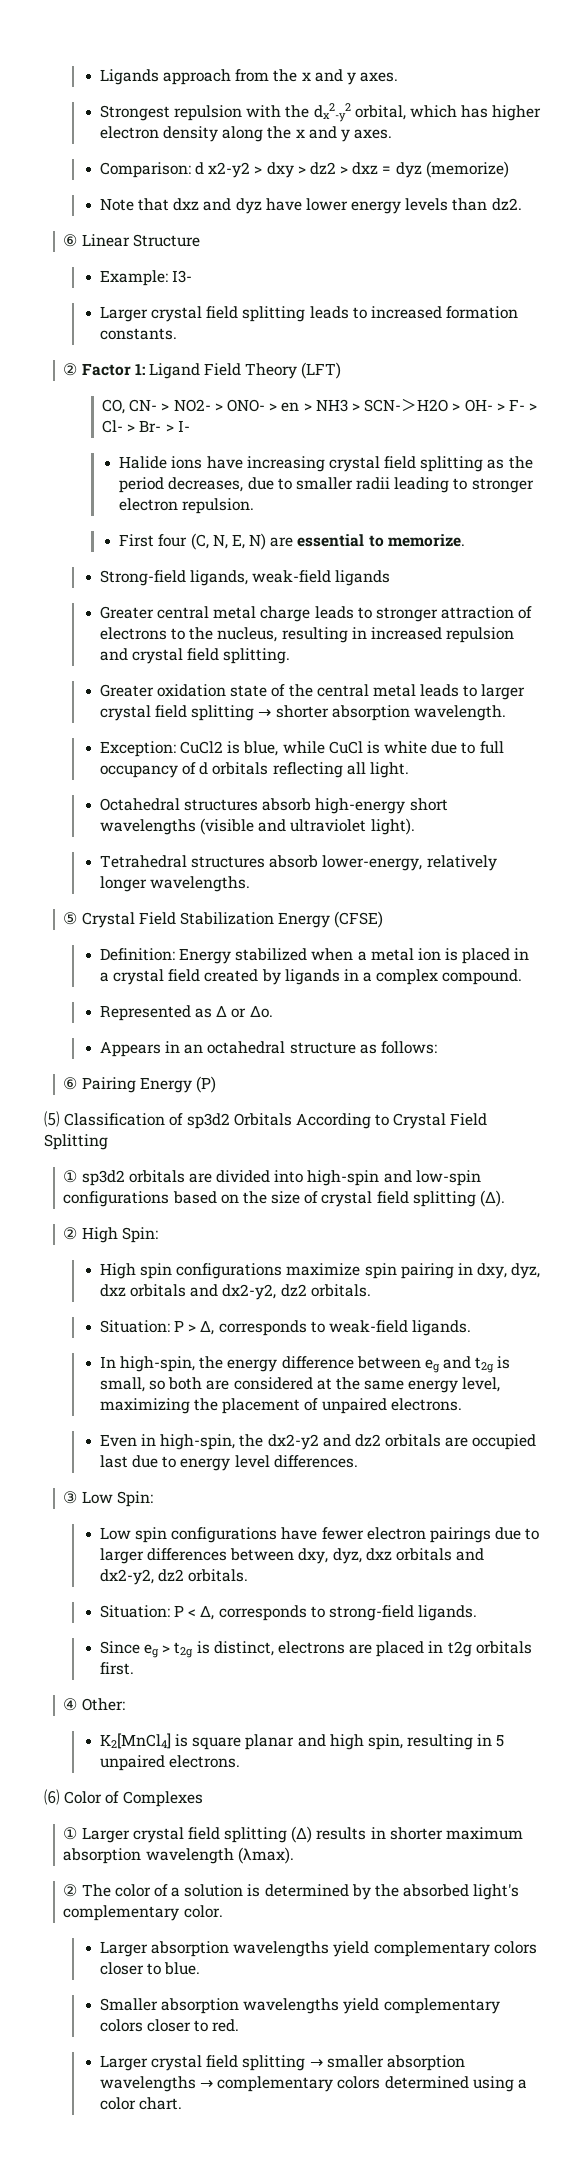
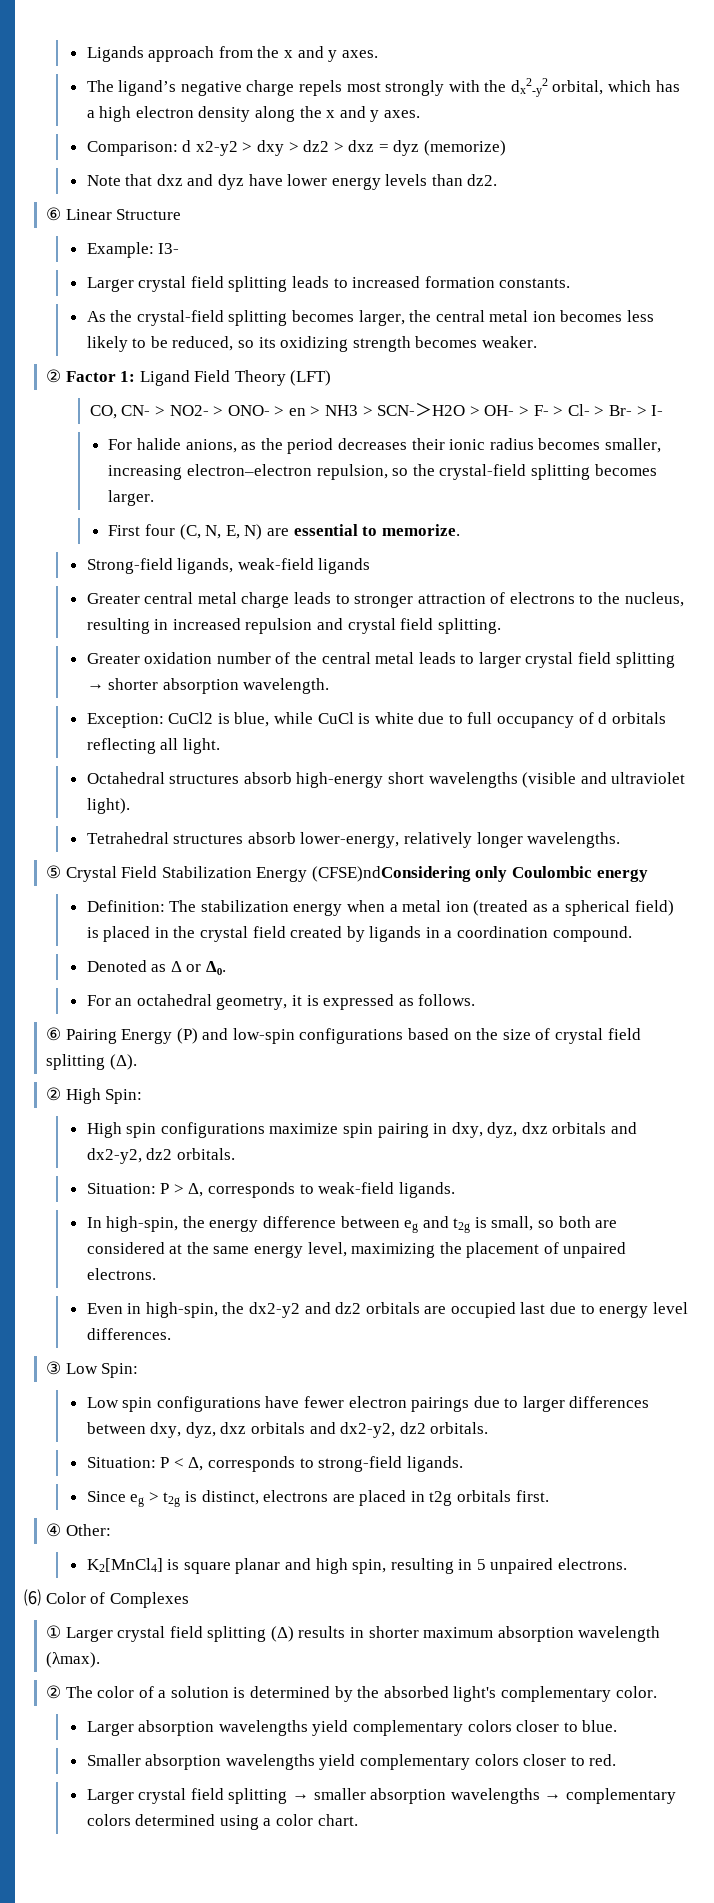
[99,105,242,121] Strongest repulsion -> [86,80,445,96] The ligand’s negative charge repels most strongly
[492,105,542,121] higher -> [86,106,132,122] a high
(177, 334) none -> [86,310,655,326] [86,336,537,352] // As the crystal-field splitting becomes larger, the central metal ion becomes less likely to be reduced, so its oxidizing strength becomes weaker.
[119,456,533,472] [119,477,534,493] [119,498,255,514] Halide ions have increasing crystal field splitting as the period decreases, due to smaller radii leading to stronger electron repulsion. -> [108,438,661,454] [108,464,657,480] [108,490,155,506] For halide anions, as the period decreases their ionic radius becomes smaller, increasing electron–electron repulsion, so the crystal-field splitting becomes larger.
[230,685,268,697] state -> [216,652,271,664] number
[334,911,384,928] [99,948,441,964] (CFSE) // Definition: Energy stabilized when a metal ion -> [311,866,648,882] [86,900,674,916] (CFSE)ndConsidering only Coulombic energy // Definition: The stabilization energy when a metal ion (treated as a spherical field)
[99,972,109,982] a -> [173,926,196,938] the
[376,969,439,985] complex -> [457,926,549,938] coordination
[99,1005,191,1021] Represented -> [86,960,147,972] Denoted
[249,1005,273,1018] [99,1041,437,1057] [63,1076,216,1093] [44,1111,488,1129] [44,1134,108,1150] [63,1170,380,1186] Δo. // Appears in an octahedral structure as follows: // ⑥ Pairing Energy (P) // ⑸ Classification of sp3d2 Orbitals According to Crystal Field Splitting // ① sp3d2 orbitals are divided into high-spin -> [205,961,226,975] [86,994,476,1010] [45,1027,198,1044] Δ₀. // For an octahedral geometry, it is expressed as follows. // ⑥ Pairing Energy (P)

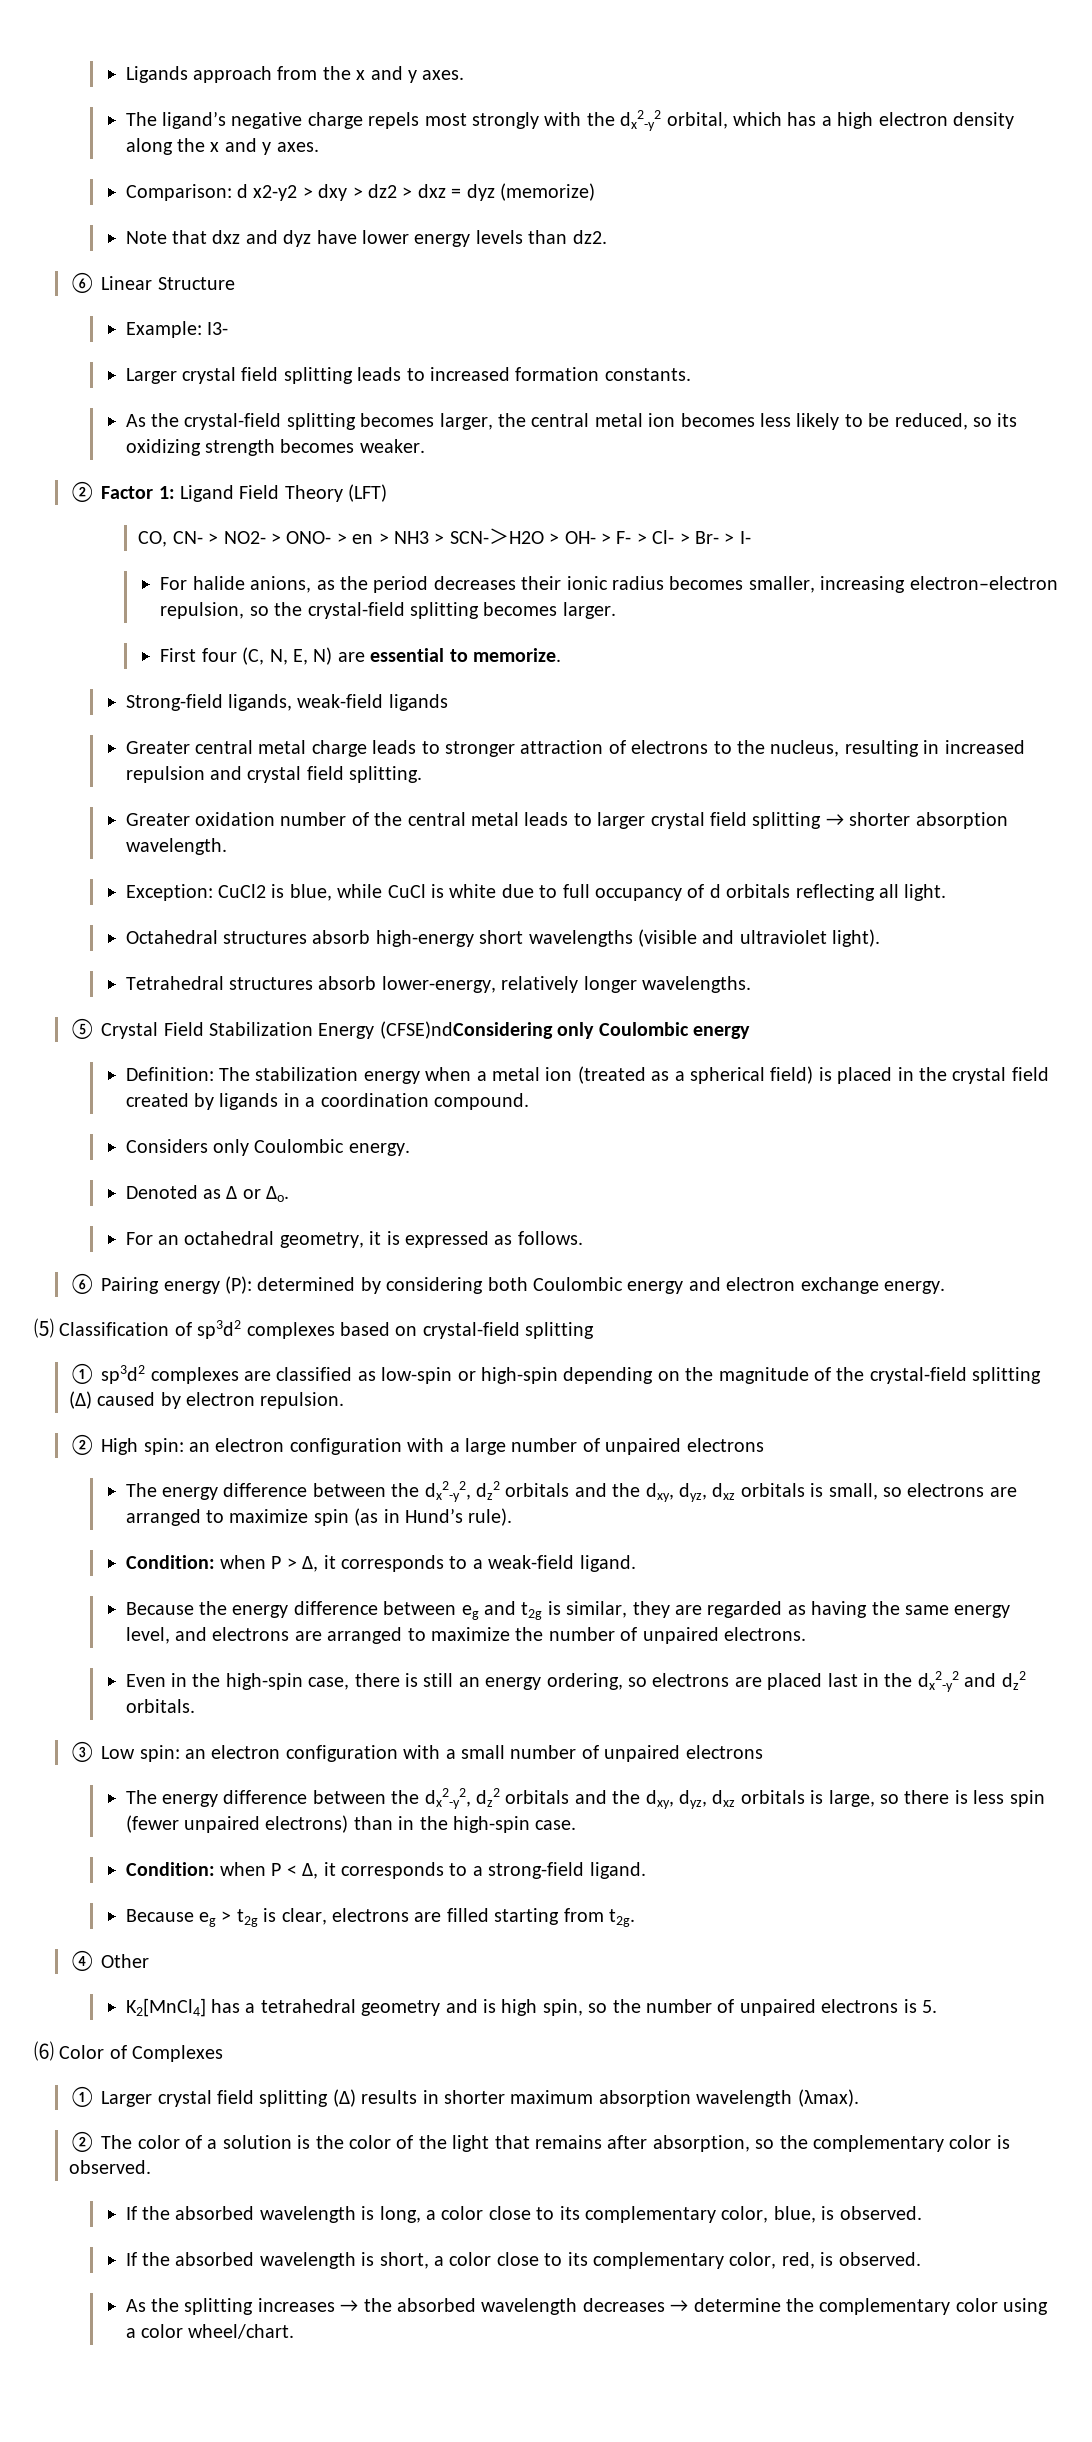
(632, 934) none -> [125,1139,410,1156] // Considers only Coulombic energy.
[205,961,226,975] Δ₀. -> [266,1186,290,1202] Δo.
[121,1028,641,1044] [45,1054,137,1070] [45,1087,143,1104] [86,1122,638,1138] [86,1148,235,1164] [86,1183,156,1194] Energy (P) and low-spin configurations based on the size of crystal field splitting (Δ). // ② High Spin: // High spin configurations maximize spin pairing in dxy, dyz, dxz orbitals and dx2-y2, dz2 orbitals. // Situation: -> [163,1276,945,1294] [34,1318,595,1339] [68,1363,1042,1384] [68,1391,345,1409] [68,1434,764,1455] [125,1481,1017,1502] [125,1508,513,1526] [125,1555,266,1569] energy (P): determined by considering both Coulombic energy and electron exchange energy. // ⑸ Classification of sp3d2 complexes based on crystal-field splitting // ① sp3d2 complexes are classified as low-spin or high-spin depending on the magnitude of the crystal-field splitting (Δ) caused by electron repulsion. // ② High spin: an electron configuration with a large number of unpaired electrons // The energy difference between the dx2-y2, dz2 orbitals and the dxy, dyz, dxz orbitals is small, so electrons are arranged to maximize spin (as in Hund’s rule). // Condition: when
[207,1182,455,1198] [86,1216,179,1232] corresponds to weak-field ligands. // In high-spin, -> [323,1555,636,1572] [125,1602,194,1615] it corresponds to a weak-field ligand. // Because
[491,1216,618,1231] [86,1242,540,1258] small, so both are considered at the same energy level, maximizing the placement -> [566,1601,1011,1618] [125,1627,615,1644] similar, they are regarded as having the same energy level, and electrons are arranged to maximize the number
[145,1302,688,1318] [86,1328,171,1340] [45,1361,139,1378] [86,1396,650,1412] [86,1422,489,1438] [86,1457,156,1468] high-spin, the dx2-y2 and dz2 orbitals are occupied last due to energy level differences. // ③ Low Spin: // Low spin configurations have fewer electron pairings due to larger differences between dxy, dyz, dxz orbitals and dx2-y2, dz2 orbitals. // Situation: -> [192,1671,1026,1692] [125,1699,195,1713] [68,1741,763,1762] [125,1788,1045,1809] [125,1815,577,1833] [125,1862,266,1876] the high-spin case, there is still an energy ordering, so electrons are placed last in the dx2-y2 and dz2 orbitals. // ③ Low spin: an electron configuration with a small number of unpaired electrons // The energy difference between the dx2-y2, dz2 orbitals and the dxy, dyz, dxz orbitals is large, so there is less spin (fewer unpaired electrons) than in the high-spin case. // Condition: when
[207,1456,463,1472] [86,1491,126,1502] corresponds to strong-field ligands. // Since -> [323,1862,646,1879] [125,1909,194,1922] it corresponds to a strong-field ligand. // Because
[201,1490,549,1506] distinct, electrons are placed in t2g orbitals first. -> [281,1908,635,1927] clear, electrons are filled starting from t2g.
[65,1524,111,1536] Other: -> [101,1954,150,1968] Other
[167,1558,628,1574] is square planar and high spin, resulting in 5 unpaired electrons. -> [210,1999,937,2016] has a tetrahedral geometry and is high spin, so the number of unpaired electrons is 5.
[250,1686,657,1702] [86,1720,618,1736] [86,1754,617,1770] [86,1788,676,1804] [86,1814,216,1826] determined by the absorbed light's complementary color. // Larger absorption wavelengths yield complementary colors closer to blue. // Smaller absorption wavelengths yield complementary colors closer to red. // Larger crystal field splitting → smaller absorption wavelengths → complementary colors determined -> [315,2135,1010,2152] [68,2160,151,2174] [125,2206,922,2223] [125,2252,921,2269] [125,2298,998,2315] the color of the light that remains after absorption, so the complementary color is observed. // If the absorbed wavelength is long, a color close to its complementary color, blue, is observed. // If the absorbed wavelength is short, a color close to its complementary color, red, is observed. // As the splitting increases → the absorbed wavelength decreases → determine the complementary color
[317,1814,358,1826] chart. -> [188,2324,295,2339] wheel/chart.

